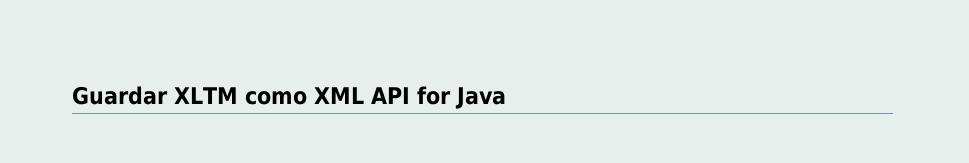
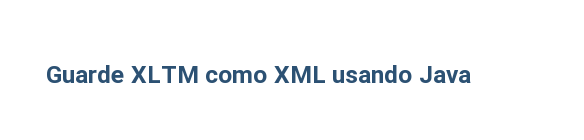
[72,86,168,105] Guardar -> [46,65,124,83] Guarde
[370,86,451,105] API for -> [332,65,413,83] usando

